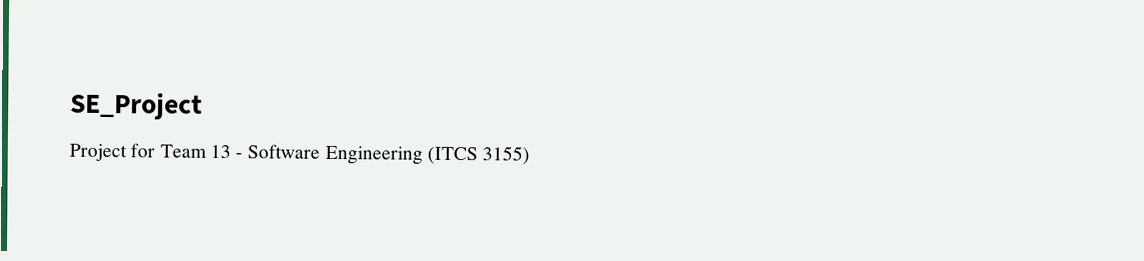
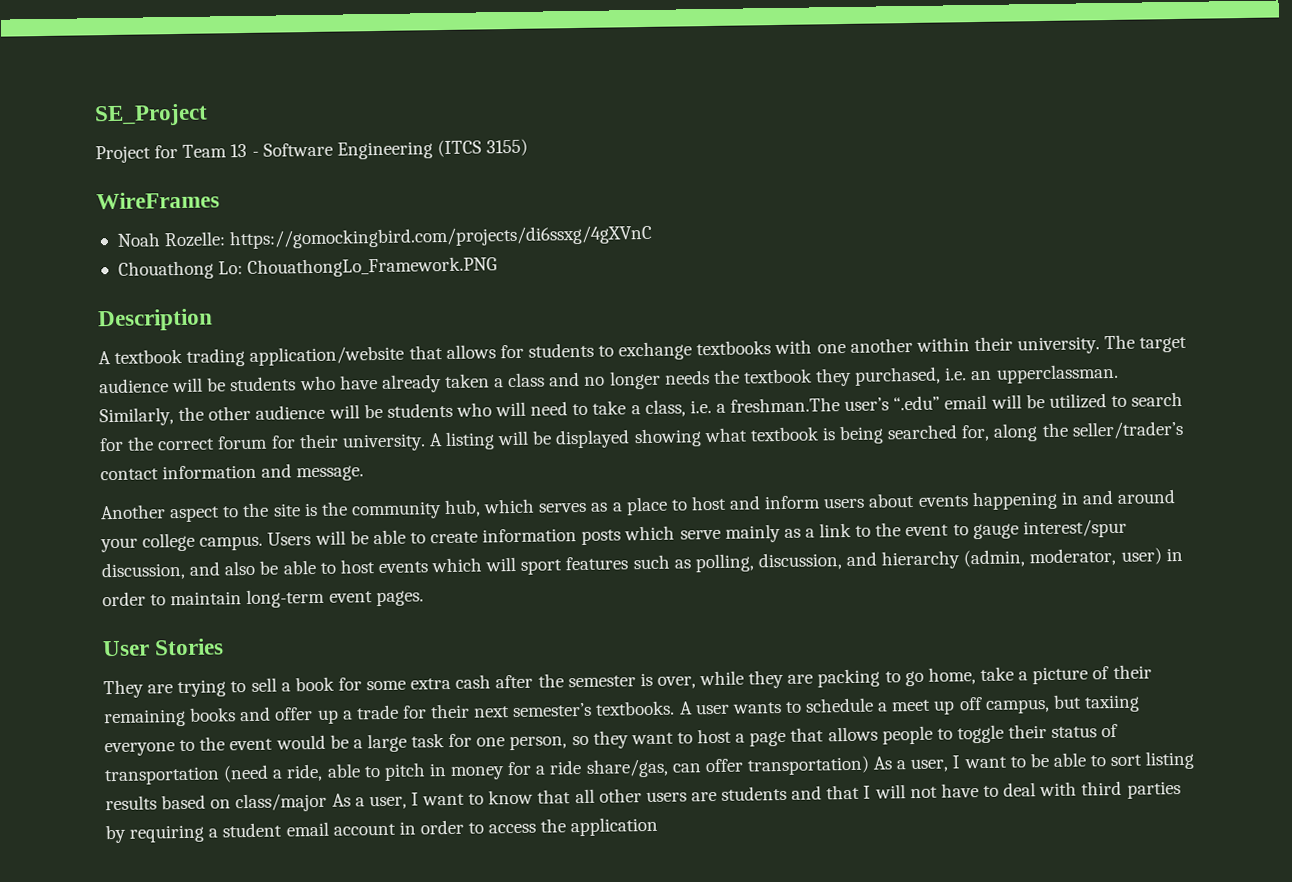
(531, 155) none -> [96,191,220,210] [116,224,654,250] [117,256,498,280] [97,308,213,332] [98,334,1188,367] [99,363,1119,394] [99,391,1184,427] [99,420,1184,452] [100,463,365,482] [100,489,1176,523] [100,518,1127,553] [101,547,1183,581] [102,588,424,609] [102,638,225,657] [103,664,1152,699] [103,694,1140,728] [104,723,1119,757] [104,750,1195,786] [105,780,1181,813] [105,816,659,844] // WireFrames // Noah Rozelle: https://gomockingbird.com/projects/di6ssxg/4gXVnC // Chouathong Lo: ChouathongLo_Framework.PNG // Description // A textbook trading application/website that allows for students to exchange textbooks with one another within their university. The target audience will be students who have already taken a class and no longer needs the textbook they purchased, i.e. an upperclassman. Similarly, the other audience will be students who will need to take a class, i.e. a freshman.The user’s “.edu” email will be utilized to search for the correct forum for their university. A listing will be displayed showing what textbook is being searched for, along the seller/trader’s contact information and message. // Another aspect to the site is the community hub, which serves as a place to host and inform users about events happening in and around your college campus. Users will be able to create information posts which serve mainly as a link to the event to gauge interest/spur discussion, and also be able to host events which will sport features such as polling, discussion, and hierarchy (admin, moderator, user) in order to maintain long-term event pages. // User Stories // They are trying to sell a book for some extra cash after the semester is over, while they are packing to go home, take a picture of their remaining books and offer up a trade for their next semester’s textbooks. A user wants to schedule a meet up off campus, but taxiing everyone to the event would be a large task for one person, so they want to host a page that allows people to toggle their status of transportation (need a ride, able to pitch in money for a ride share/gas, can offer transportation) As a user, I want to be able to sort listing results based on class/major As a user, I want to know that all other users are students and that I will not have to deal with third parties by requiring a student email account in order to access the application

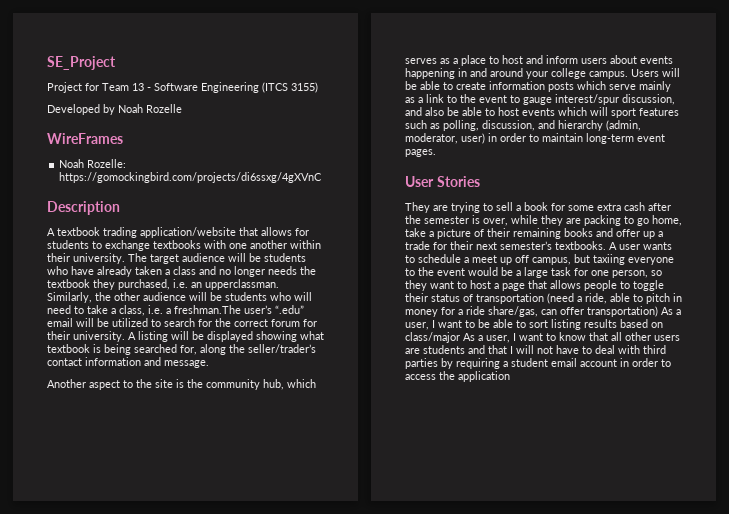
(529, 147) none -> [47,104,182,115] // Developed by Noah Rozelle
[117,256,498,280] // Chouathong Lo: ChouathongLo_Framework.PNG -> (323, 177) none

